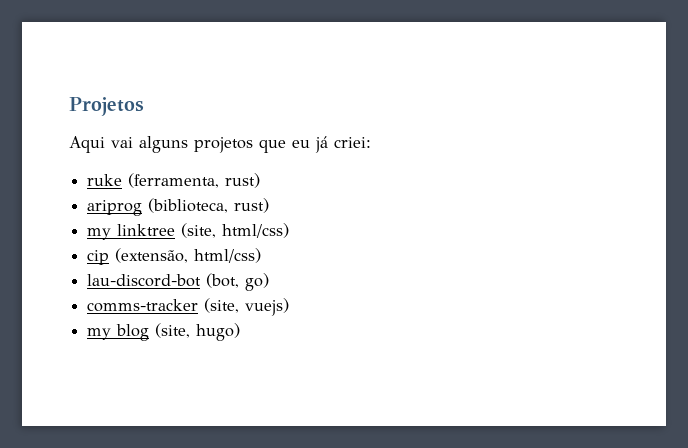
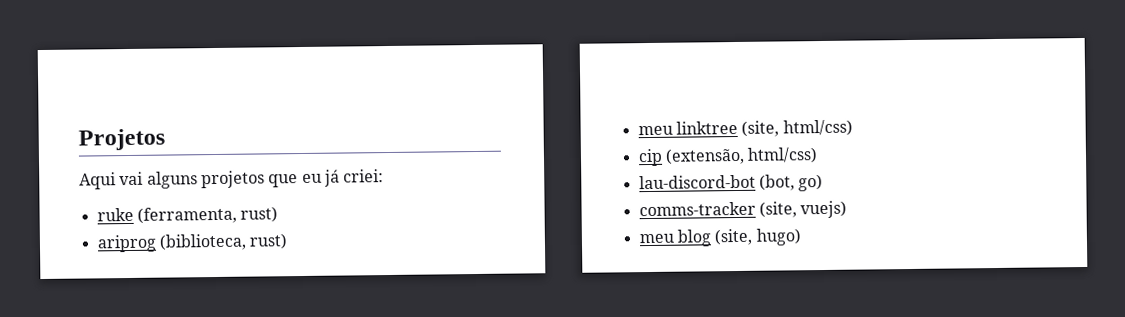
[87,228,112,240] my -> [637,125,673,136] meu
[87,328,112,340] my -> [638,233,674,244] meu

